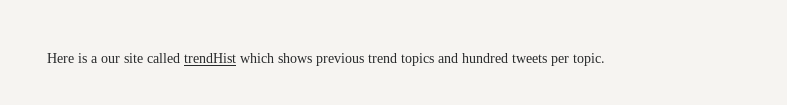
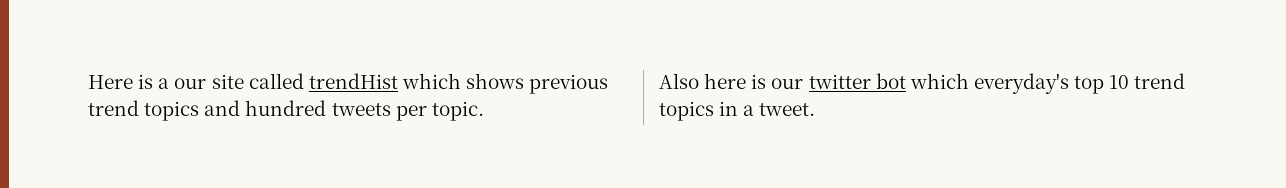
(605, 59) none -> [659,73,1186,94] [659,101,816,121] // Also here is our twitter bot which everyday's top 10 trend topics in a tweet.

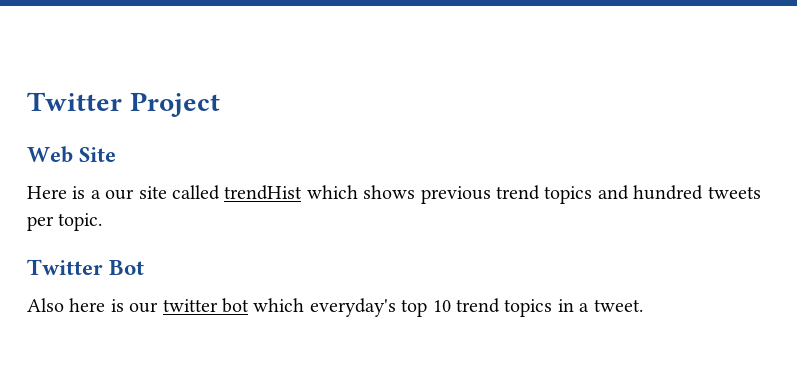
(88, 82) none -> [27,92,220,117] [27,146,117,163] Twitter Project // Web Site //
(484, 111) none -> [27,259,145,275] // Twitter Bot

